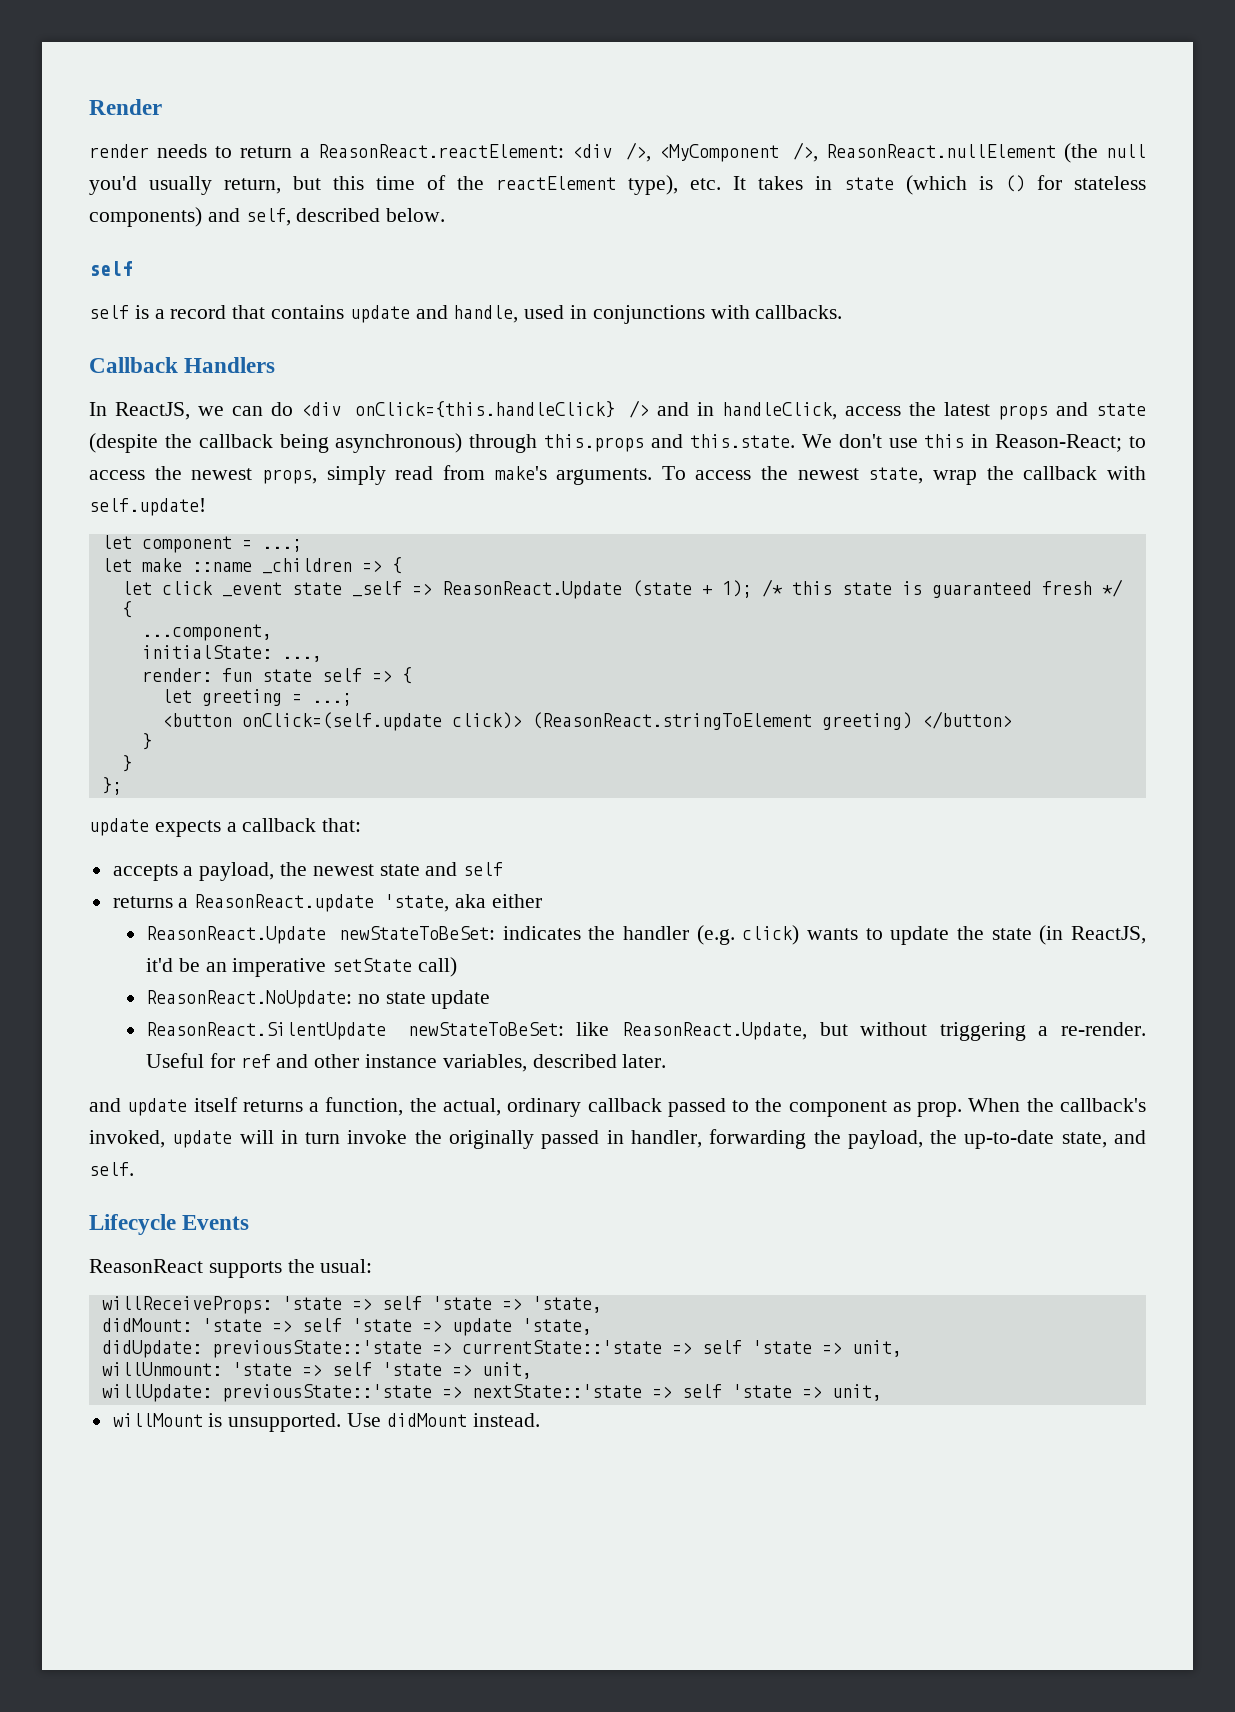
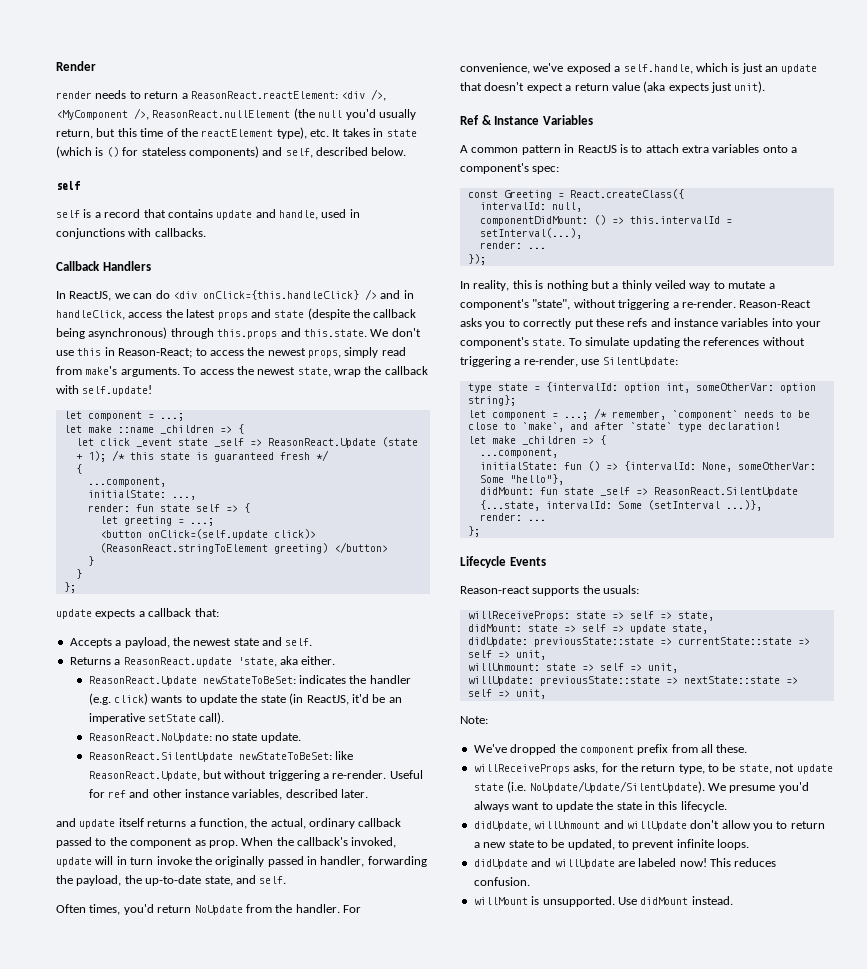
[112,864,178,881] accepts -> [69,638,112,648] Accepts
[463,862,504,876] [112,896,173,908] self // returns -> [285,638,313,646] [69,657,111,665] self. // Returns
[491,894,542,908] either -> [301,656,336,665] either.
[418,957,458,977] call) -> [199,712,225,724] call).
[431,990,491,1009] update -> [260,732,301,743] update.
(134, 1169) none -> [56,904,361,915] [460,63,818,74] [460,81,766,93] [460,115,593,125] [460,144,798,155] [460,163,560,174] [467,189,684,200] [479,202,582,212] [479,215,732,226] [479,228,582,239] [479,241,546,249] [467,254,486,265] [460,280,775,291] [460,299,812,310] [460,318,822,329] [460,337,805,348] [460,356,678,367] [467,382,816,393] [467,395,516,406] [467,408,810,420] [467,422,780,432] [467,435,606,445] [479,448,558,458] [479,461,816,472] [479,474,564,485] [479,487,798,497] [479,500,762,511] [479,513,546,521] [467,526,480,537] // Often times, you'd return NoUpdate from the handler. For convenience, we've exposed a self.handle, which is just an update that doesn't expect a return value (aka expects just unit). // Ref & Instance Variables // A common pattern in ReactJS is to attach extra variables onto a component's spec: // const Greeting = React.createClass({ // intervalId: null, // componentDidMount: () => this.intervalId = setInterval(...), // render: ... // }); // In reality, this is nothing but a thinly veiled way to mutate a component's "state", without triggering a re-render. Reason-React asks you to correctly put these refs and instance variables into your component's state. To simulate updating the references without triggering a re-render, use SilentUpdate: // type state = {intervalId: option int, someOtherVar: option string}; // let component = ...; /* remember, `component` needs to be close to `make`, and after `state` type declaration! // let make _children => { // ...component, // initialState: fun () => {intervalId: None, someOtherVar: Some "hello"}, // didMount: fun state _self => ReasonReact.SilentUpdate {...state, intervalId: Some (setInterval ...)}, // render: ... // };
[89,1259,203,1273] ReasonReact -> [460,586,530,594] Reason-react
[320,1259,373,1273] usual: -> [603,585,640,594] usuals:
[281,1296,602,1313] [101,1318,412,1332] 'state => self 'state => 'state, // didMount: 'state => self 'state -> [575,611,714,621] [467,624,606,632] state => self => state, // didMount: state => self
[521,1318,592,1335] 'state, -> [671,624,708,634] state,
[211,1340,812,1358] previousState::'state => currentState::'state => self 'state -> [533,637,810,647] [467,650,492,658] previousState::state => currentState::state => self
[231,1362,442,1376] 'state => self 'state -> [545,663,624,671] state => self
[221,1384,882,1402] previousState::'state => nextState::'state => self 'state => unit, -> [539,676,798,686] [467,689,546,699] [460,716,488,724] [473,744,748,755] [473,763,833,774] [473,781,809,793] [473,801,727,812] [473,820,825,831] [473,839,750,850] [473,858,777,869] [473,877,530,886] previousState::state => nextState::state => self => unit, // Note: // We've dropped the component prefix from all these. // willReceiveProps asks, for the return type, to be state, not update state (i.e. NoUpdate/Update/SilentUpdate). We presume you'd always want to update the state in this lifecycle. // didUpdate, willUnmount and willUpdate don't allow you to return a new state to be updated, to prevent infinite loops. // didUpdate and willUpdate are labeled now! This reduces confusion.

